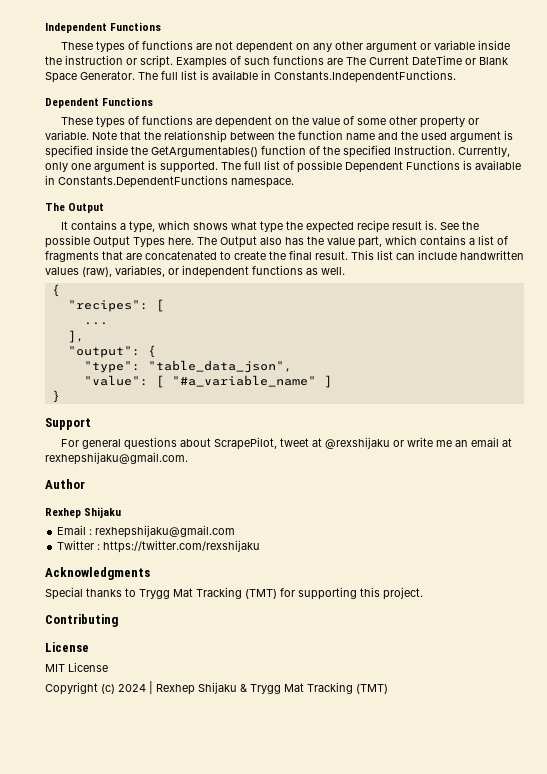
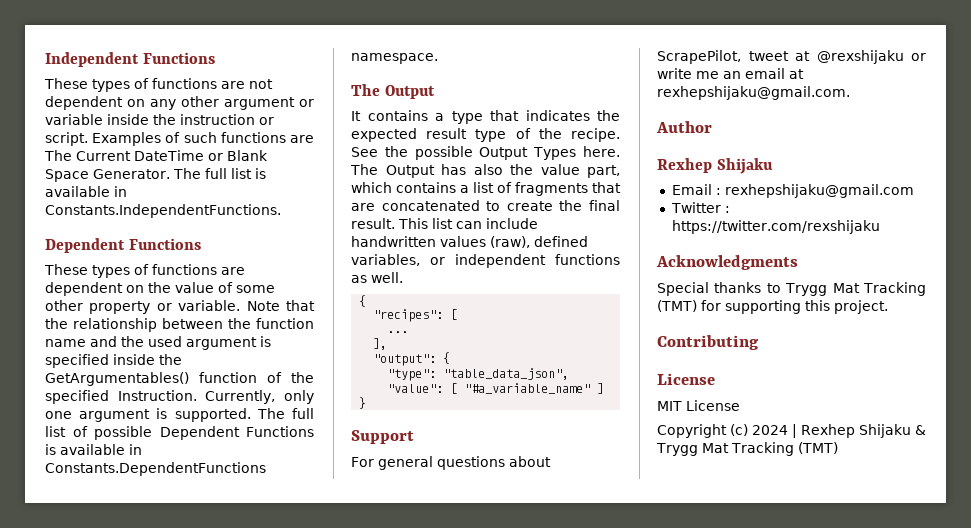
[129,220,438,233] type, which shows what type the expected recipe result is. -> [451,110,620,124] [351,128,620,142] type that indicates the expected result type of the recipe.
[260,237,304,245] also has -> [441,164,503,175] has also
(112, 272) none -> [534,236,588,247] defined

